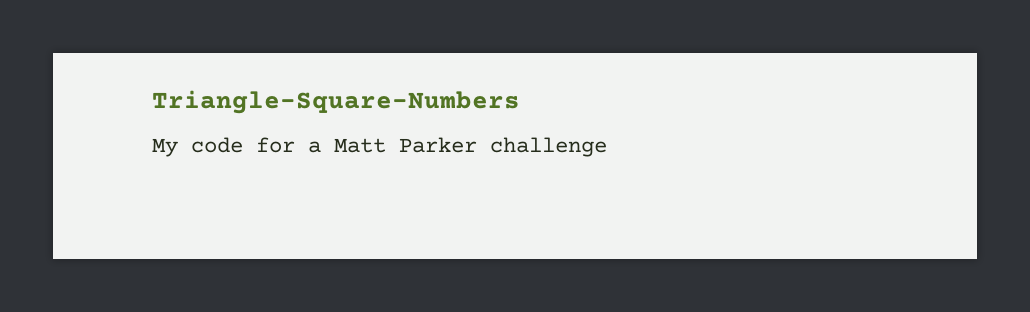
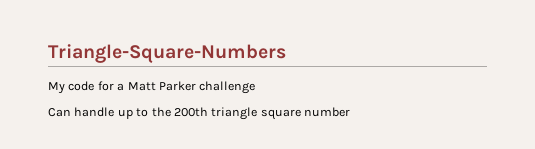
(607, 147) none -> [48,107,350,120] // Can handle up to the 200th triangle square number

